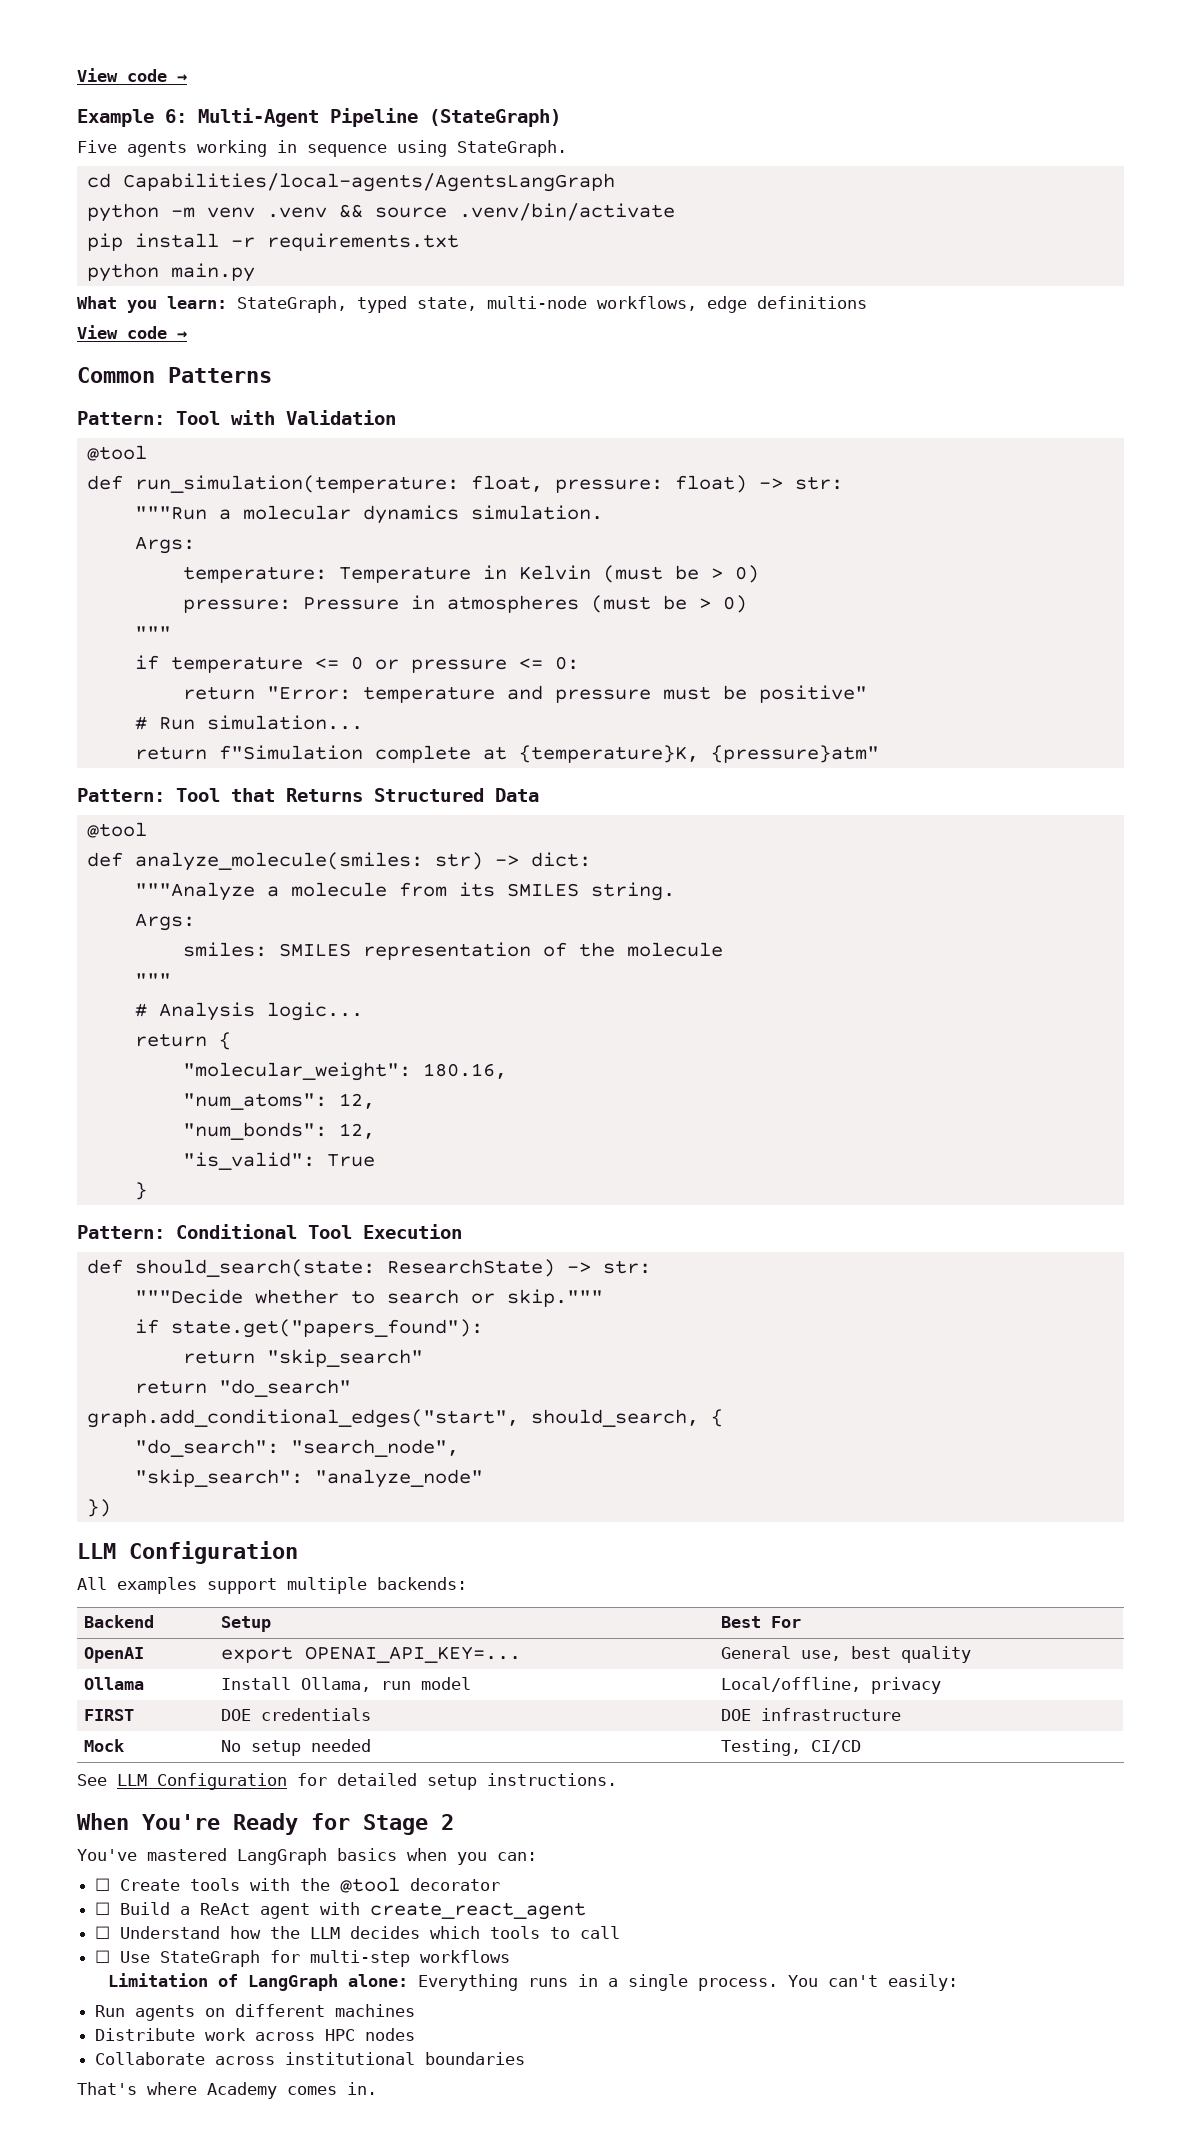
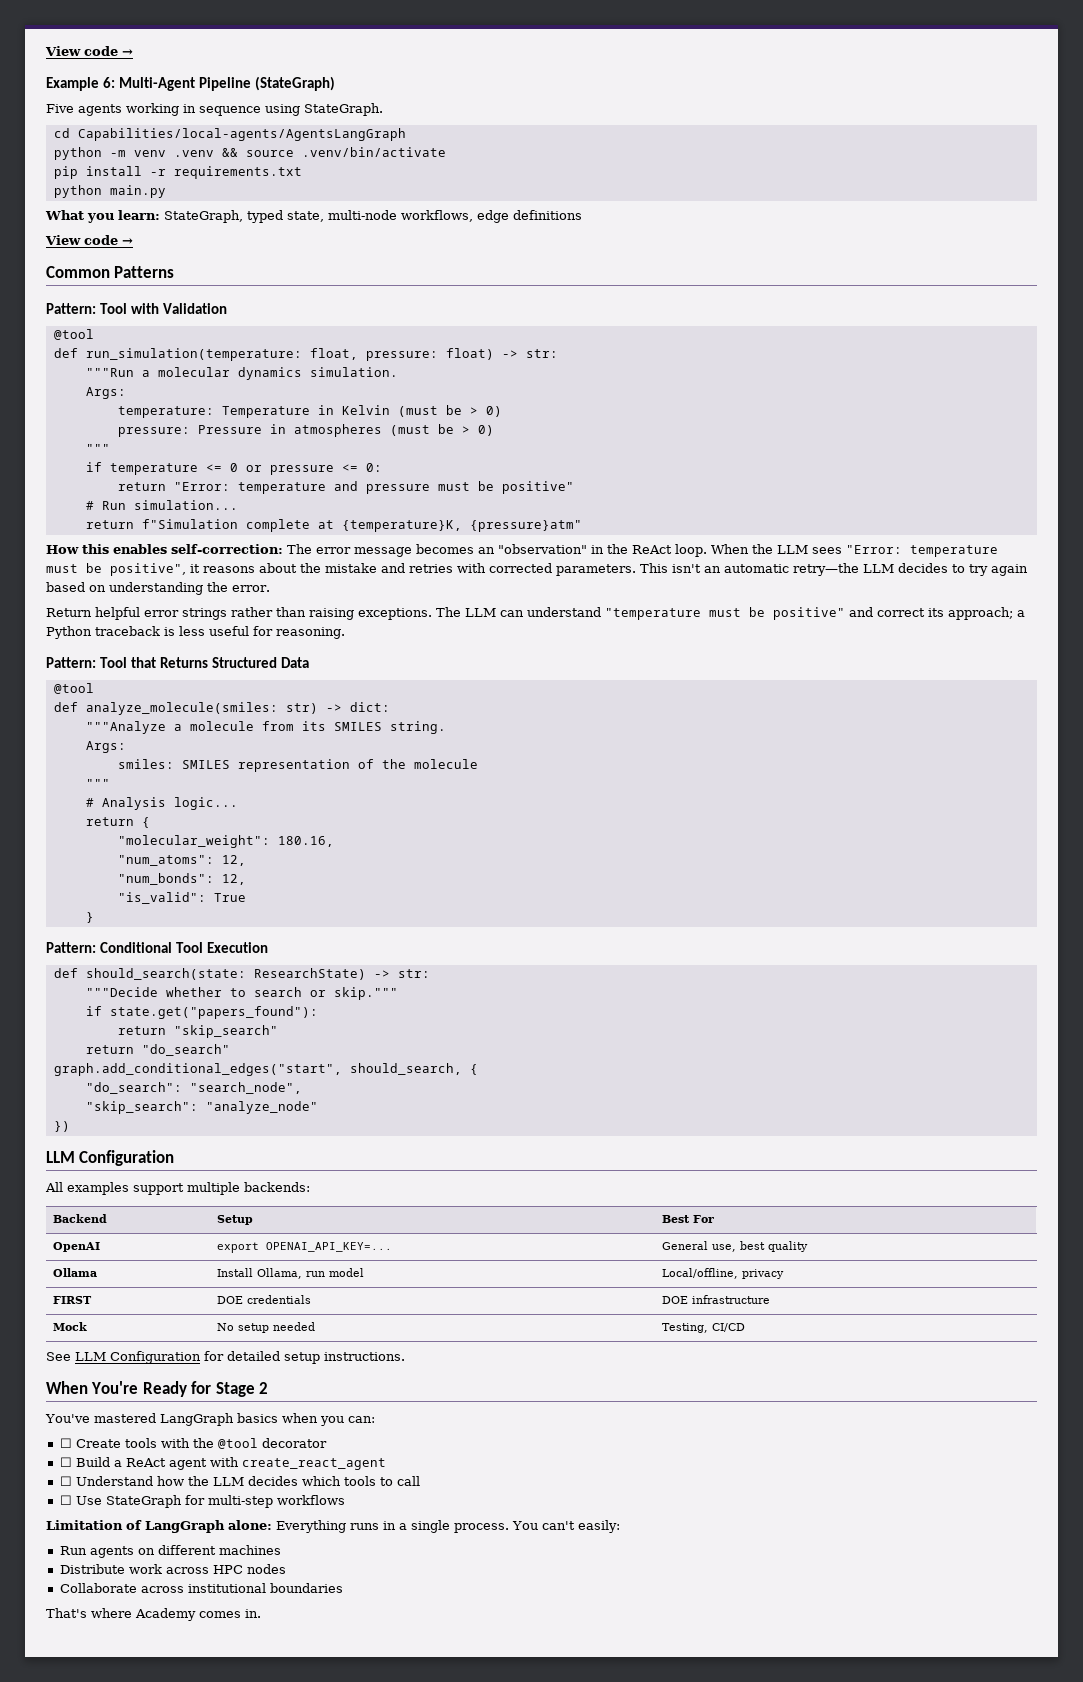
(879, 754) none -> [46,544,998,557] [46,563,1028,576] [46,582,270,595] [46,607,1025,620] [46,626,345,639] // How this enables self-correction: The error message becomes an "observation" in the ReAct loop. When the LLM sees "Error: temperature must be positive", it reasons about the mistake and retries with corrected parameters. This isn't an automatic retry—the LLM decides to try again based on understanding the error. // Return helpful error strings rather than raising exceptions. The LLM can understand "temperature must be positive" and correct its approach; a Python traceback is less useful for reasoning.

